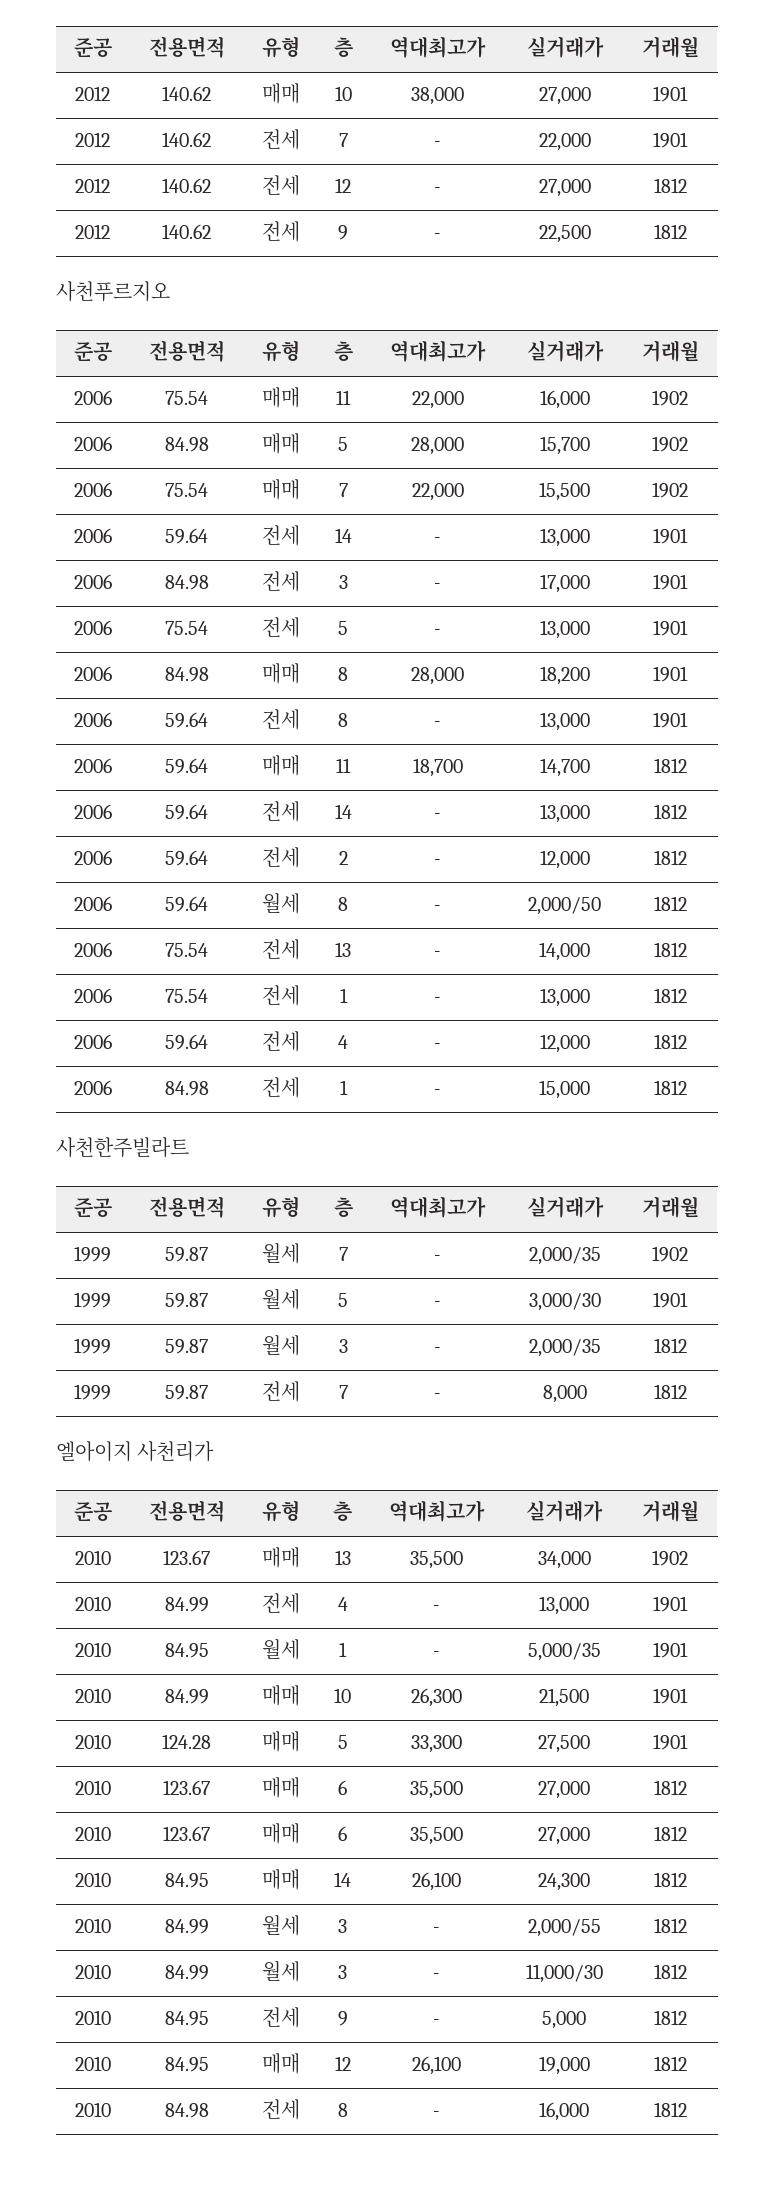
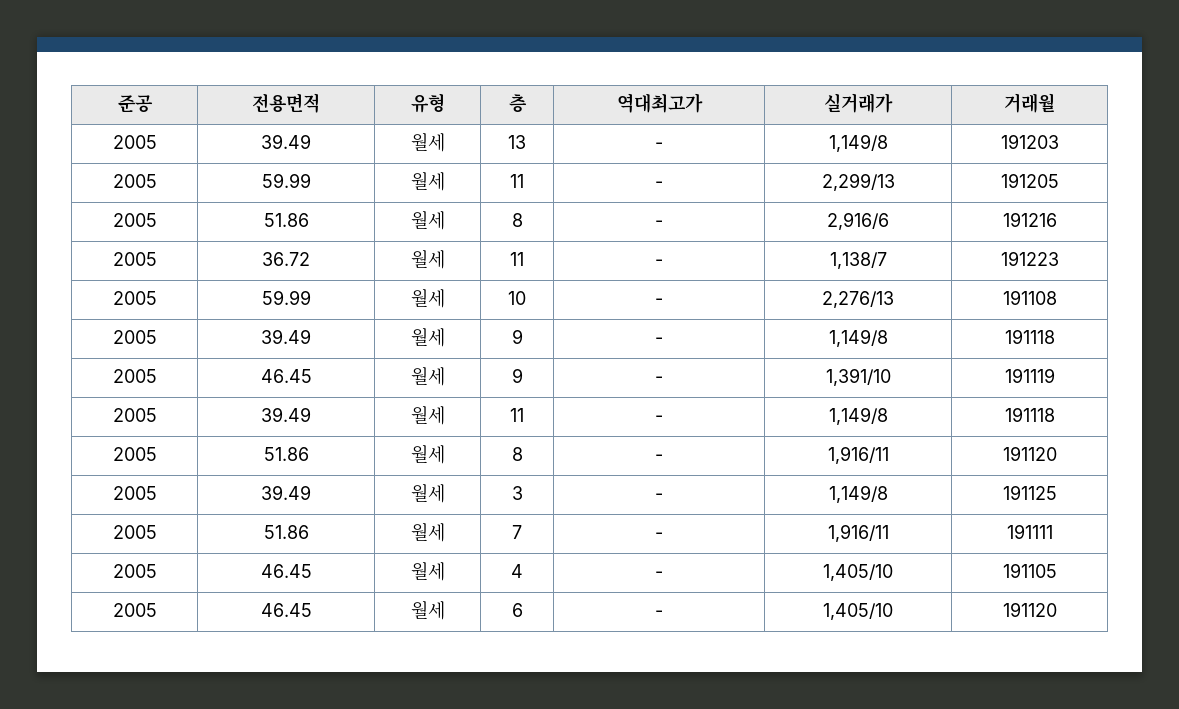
[73,38,112,57] [148,36,225,58] [262,36,300,58] [333,37,353,57] [390,36,486,58] [526,36,604,58] [641,36,699,58] [75,86,110,101] [162,86,211,101] [262,83,300,104] [334,86,352,101] [411,87,464,105] [538,87,591,105] [653,86,688,102] [75,132,110,147] [162,132,211,147] [262,129,300,150] [338,133,348,147] [434,141,441,147] [538,133,591,151] [653,132,688,148] [75,178,110,193] [162,178,211,193] [262,175,300,196] [335,178,351,193] [434,187,441,193] [538,179,591,197] [653,178,687,193] [75,224,110,239] [162,224,211,239] [262,221,300,242] [338,225,348,240] [434,233,441,239] [538,225,591,243] [653,224,687,239] [56,281,170,302] [73,342,112,361] [148,340,225,362] [262,340,300,362] [333,341,353,361] [390,340,486,362] [526,340,604,362] [641,340,699,362] [73,390,112,405] [165,391,208,405] [262,387,300,408] [336,390,351,405] [411,391,464,409] [539,390,590,409] [652,390,688,406] [73,436,112,451] [164,437,209,452] [262,433,300,454] [338,437,348,451] [411,437,464,455] [539,436,590,455] [652,436,688,452] [73,482,112,497] [165,483,208,497] [262,479,300,500] [338,483,348,497] [411,483,464,501] [539,482,590,501] [652,482,688,498] [73,528,112,543] [165,528,208,544] [262,525,300,546] [334,528,352,543] [434,537,441,543] [539,528,590,547] [653,528,688,544] [73,574,112,589] [164,575,209,590] [262,571,300,592] [338,575,348,589] [434,583,441,589] [539,574,590,593] [653,574,688,590] [73,620,112,635] [165,621,208,635] [262,617,300,638] [338,621,348,635] [434,629,441,635] [539,620,590,639] [653,620,688,636] [73,666,112,681] [164,667,209,682] [262,663,300,684] [338,667,348,681] [411,667,464,685] [539,666,590,685] [653,666,688,682] [73,712,112,727] [165,712,208,728] [262,709,300,730] [338,713,348,727] [434,721,441,727] [539,712,590,731] [653,712,688,728] [73,758,112,773] [165,758,208,774] [262,755,300,776] [336,758,351,773] [412,758,463,777] [539,758,590,777] [653,758,687,773] [73,804,112,819] [165,804,208,820] [262,801,300,822] [334,804,352,819] [434,813,441,819] [539,804,590,823] [653,804,687,819] [73,850,112,865] [165,850,208,866] [262,847,300,868] [338,851,348,865] [434,859,441,865] [539,850,590,869] [653,850,687,865] [73,896,112,911] [165,896,208,912] [262,892,300,914] [338,897,348,911] [434,905,441,911] [528,897,601,915] [653,896,687,911] [73,942,112,957] [165,943,208,957] [262,939,300,960] [335,942,351,957] [434,951,441,957] [539,942,590,961] [653,942,687,957] [73,988,112,1003] [165,989,208,1003] [262,985,300,1006] [339,988,348,1003] [434,997,441,1003] [539,988,590,1007] [653,988,687,1003] [73,1034,112,1049] [165,1034,208,1050] [262,1031,300,1052] [338,1035,348,1049] [434,1043,441,1049] [539,1034,590,1053] [653,1034,687,1049] [73,1080,112,1095] [164,1081,209,1096] [262,1077,300,1098] [339,1080,348,1095] [434,1089,441,1095] [539,1080,590,1099] [653,1080,687,1095] [56,1137,189,1158] [73,1198,112,1217] [148,1196,225,1218] [262,1196,300,1218] [333,1197,353,1217] [390,1196,486,1218] [526,1196,604,1218] [641,1196,699,1218] [74,1246,111,1262] [165,1247,208,1262] [262,1242,300,1264] [338,1247,348,1261] [434,1255,441,1261] [528,1247,601,1265] [652,1246,688,1262] [74,1292,111,1308] [165,1293,208,1308] [262,1288,300,1310] [338,1293,348,1307] [434,1301,441,1307] [528,1293,601,1311] [653,1292,688,1308] [74,1338,111,1354] [165,1339,208,1354] [262,1334,300,1356] [338,1339,348,1353] [434,1347,441,1353] [528,1339,601,1357] [653,1338,687,1353] [74,1384,111,1400] [165,1385,208,1400] [262,1381,300,1402] [338,1385,348,1399] [434,1393,441,1399] [542,1385,587,1403] [653,1384,687,1399] [56,1441,215,1462] [73,1502,112,1521] [148,1500,225,1522] [262,1500,300,1522] [333,1501,352,1521] [389,1500,485,1522] [526,1500,603,1522] [641,1500,699,1522] [74,1550,111,1565] [163,1550,210,1565] [262,1547,300,1568] [334,1550,351,1565] [410,1551,463,1569] [537,1551,591,1569] [652,1550,688,1566] [74,1596,111,1611] [164,1597,209,1612] [262,1593,300,1614] [337,1597,348,1611] [433,1605,440,1611] [539,1596,589,1615] [653,1596,688,1612] [74,1642,111,1657] [164,1643,209,1658] [262,1638,300,1660] [339,1642,347,1657] [433,1651,440,1657] [527,1643,601,1661] [653,1642,688,1658] [74,1688,111,1703] [164,1689,209,1704] [262,1685,300,1706] [334,1688,351,1703] [411,1688,462,1707] [539,1688,589,1707] [653,1688,688,1704] [74,1734,111,1749] [162,1734,211,1749] [262,1731,300,1752] [337,1735,348,1749] [411,1735,462,1753] [538,1735,590,1753] [653,1734,688,1750] [74,1780,111,1795] [163,1780,210,1795] [262,1777,300,1798] [338,1780,347,1795] [410,1781,463,1799] [538,1781,590,1799] [653,1780,687,1795] [74,1826,111,1841] [163,1826,210,1841] [262,1823,300,1844] [338,1826,347,1841] [410,1827,463,1845] [538,1827,590,1845] [653,1826,687,1841] [74,1872,111,1887] [164,1873,209,1888] [262,1869,300,1890] [334,1872,351,1887] [412,1872,461,1891] [538,1873,590,1891] [653,1872,687,1887] [74,1918,111,1933] [164,1919,209,1934] [262,1914,300,1936] [338,1919,347,1933] [433,1927,440,1933] [527,1919,601,1937] [653,1918,687,1933] [74,1964,111,1979] [164,1965,209,1980] [262,1960,300,1982] [338,1965,347,1979] [433,1973,440,1979] [525,1964,603,1983] [653,1964,687,1979] [74,2010,111,2025] [164,2011,209,2026] [262,2007,300,2028] [337,2011,348,2026] [433,2019,440,2025] [542,2011,586,2029] [653,2010,687,2025] [74,2056,111,2071] [164,2057,209,2072] [262,2053,300,2074] [334,2056,351,2071] [412,2056,461,2075] [538,2056,590,2075] [653,2056,687,2071] [74,2102,111,2117] [164,2103,209,2118] [262,2099,300,2120] [337,2103,348,2117] [433,2111,440,2117] [539,2102,589,2121] [653,2102,687,2117] 준공 | 전용면적 | 유형 | 층 | 역대최고가 | 실거래가 | 거래월 // 2012 | 140.62 | 매매 | 10 | 38,000 | 27,000 | 1901 // 2012 | 140.62 | 전세 | 7 | - | 22,000 | 1901 // 2012 | 140.62 | 전세 | 12 | - | 27,000 | 1812 // 2012 | 140.62 | 전세 | 9 | - | 22,500 | 1812 // 사천푸르지오 // 준공 | 전용면적 | 유형 | 층 | 역대최고가 | 실거래가 | 거래월 // 2006 | 75.54 | 매매 | 11 | 22,000 | 16,000 | 1902 // 2006 | 84.98 | 매매 | 5 | 28,000 | 15,700 | 1902 // 2006 | 75.54 | 매매 | 7 | 22,000 | 15,500 | 1902 // 2006 | 59.64 | 전세 | 14 | - | 13,000 | 1901 // 2006 | 84.98 | 전세 | 3 | - | 17,000 | 1901 // 2006 | 75.54 | 전세 | 5 | - | 13,000 | 1901 // 2006 | 84.98 | 매매 | 8 | 28,000 | 18,200 | 1901 // 2006 | 59.64 | 전세 | 8 | - | 13,000 | 1901 // 2006 | 59.64 | 매매 | 11 | 18,700 | 14,700 | 1812 // 2006 | 59.64 | 전세 | 14 | - | 13,000 | 1812 // 2006 | 59.64 | 전세 | 2 | - | 12,000 | 1812 // 2006 | 59.64 | 월세 | 8 | - | 2,000/50 | 1812 // 2006 | 75.54 | 전세 | 13 | - | 14,000 | 1812 // 2006 | 75.54 | 전세 | 1 | - | 13,000 | 1812 // 2006 | 59.64 | 전세 | 4 | - | 12,000 | 1812 // 2006 | 84.98 | 전세 | 1 | - | 15,000 | 1812 // 사천한주빌라트 // 준공 | 전용면적 | 유형 | 층 | 역대최고가 | 실거래가 | 거래월 // 1999 | 59.87 | 월세 | 7 | - | 2,000/35 | 1902 // 1999 | 59.87 | 월세 | 5 | - | 3,000/30 | 1901 // 1999 | 59.87 | 월세 | 3 | - | 2,000/35 | 1812 // 1999 | 59.87 | 전세 | 7 | - | 8,000 | 1812 // 엘아이지 사천리가 // 준공 | 전용면적 | 유형 | 층 | 역대최고가 | 실거래가 | 거래월 // 2010 | 123.67 | 매매 | 13 | 35,500 | 34,000 | 1902 // 2010 | 84.99 | 전세 | 4 | - | 13,000 | 1901 // 2010 | 84.95 | 월세 | 1 | - | 5,000/35 | 1901 // 2010 | 84.99 | 매매 | 10 | 26,300 | 21,500 | 1901 // 2010 | 124.28 | 매매 | 5 | 33,300 | 27,500 | 1901 // 2010 | 123.67 | 매매 | 6 | 35,500 | 27,000 | 1812 // 2010 | 123.67 | 매매 | 6 | 35,500 | 27,000 | 1812 // 2010 | 84.95 | 매매 | 14 | 26,100 | 24,300 | 1812 // 2010 | 84.99 | 월세 | 3 | - | 2,000/55 | 1812 // 2010 | 84.99 | 월세 | 3 | - | 11,000/30 | 1812 // 2010 | 84.95 | 전세 | 9 | - | 5,000 | 1812 // 2010 | 84.95 | 매매 | 12 | 26,100 | 19,000 | 1812 // 2010 | 84.98 | 전세 | 8 | - | 16,000 | 1812 -> [117,95,153,112] [252,93,320,113] [410,93,445,113] [508,94,527,112] [616,93,703,113] [824,93,893,113] [1004,93,1055,113] [112,135,157,149] [261,134,311,149] [410,133,445,152] [508,135,526,149] [655,142,663,149] [828,134,888,152] [1000,134,1059,149] [112,174,157,188] [261,173,311,188] [410,172,445,191] [510,174,524,188] [655,181,663,188] [821,173,895,191] [1000,173,1059,188] [112,213,157,227] [263,213,309,227] [410,211,445,230] [511,213,523,227] [655,220,663,227] [827,212,889,230] [1002,212,1057,227] [112,252,157,266] [262,252,310,266] [410,250,445,269] [510,252,524,266] [655,259,663,266] [829,252,887,269] [1000,251,1059,266] [112,291,157,305] [261,290,311,305] [410,289,445,308] [508,291,526,305] [655,298,663,305] [822,291,894,308] [1002,290,1057,305] [112,330,157,344] [261,329,311,344] [410,328,445,347] [511,329,523,344] [655,337,663,344] [828,329,888,347] [1004,329,1055,344] [112,369,157,383] [260,369,312,383] [410,367,445,386] [511,368,523,383] [655,376,663,383] [825,368,891,386] [1004,368,1055,383] [112,408,157,422] [261,407,311,422] [410,406,445,425] [510,408,524,422] [655,415,663,422] [828,407,888,425] [1004,407,1055,422] [112,447,157,461] [263,447,309,461] [410,445,445,464] [511,447,523,461] [655,454,663,461] [827,446,889,464] [1002,446,1057,461] [112,486,157,500] [261,485,311,500] [410,484,445,503] [511,486,523,500] [655,493,663,500] [828,485,888,503] [1002,485,1057,500] [112,525,157,539] [263,525,309,539] [410,523,445,542] [512,525,522,539] [655,532,663,539] [827,524,889,542] [1006,524,1053,539] [112,564,157,578] [260,564,312,578] [410,562,445,581] [511,564,523,578] [655,571,663,578] [823,564,893,581] [1002,563,1057,578] [112,603,157,617] [260,603,312,617] [410,601,445,620] [511,603,523,617] [655,610,663,617] [823,603,893,620] [1002,602,1057,617] 준공 | 전용면적 | 유형 | 층 | 역대최고가 | 실거래가 | 거래월 // 2005 | 39.49 | 월세 | 13 | - | 1,149/8 | 191203 // 2005 | 59.99 | 월세 | 11 | - | 2,299/13 | 191205 // 2005 | 51.86 | 월세 | 8 | - | 2,916/6 | 191216 // 2005 | 36.72 | 월세 | 11 | - | 1,138/7 | 191223 // 2005 | 59.99 | 월세 | 10 | - | 2,276/13 | 191108 // 2005 | 39.49 | 월세 | 9 | - | 1,149/8 | 191118 // 2005 | 46.45 | 월세 | 9 | - | 1,391/10 | 191119 // 2005 | 39.49 | 월세 | 11 | - | 1,149/8 | 191118 // 2005 | 51.86 | 월세 | 8 | - | 1,916/11 | 191120 // 2005 | 39.49 | 월세 | 3 | - | 1,149/8 | 191125 // 2005 | 51.86 | 월세 | 7 | - | 1,916/11 | 191111 // 2005 | 46.45 | 월세 | 4 | - | 1,405/10 | 191105 // 2005 | 46.45 | 월세 | 6 | - | 1,405/10 | 191120

